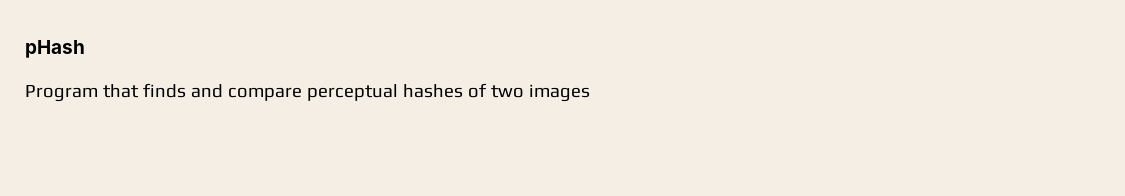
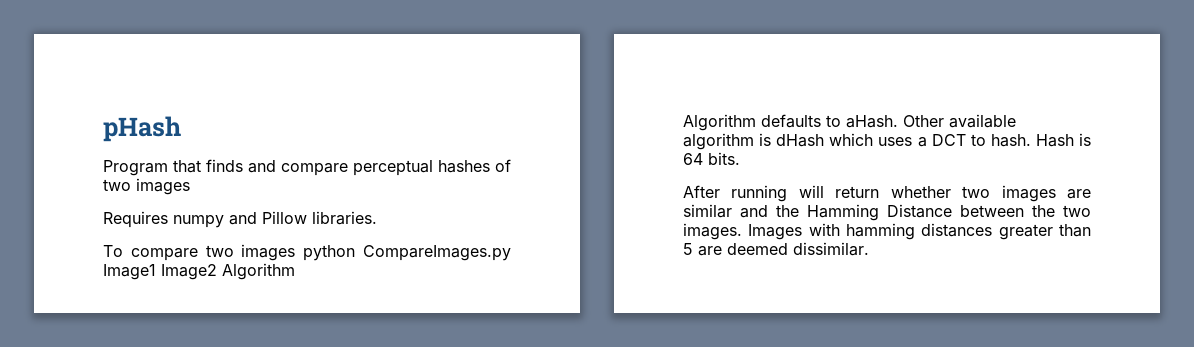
(590, 93) none -> [103,211,377,228] [103,244,511,261] [103,263,295,280] [683,114,1016,131] [683,133,1091,150] [683,152,740,165] [683,185,1091,202] [683,204,1091,221] [683,223,1091,240] [683,242,869,256] // Requires numpy and Pillow libraries. // To compare two images python CompareImages.py Image1 Image2 Algorithm // Algorithm defaults to aHash. Other available algorithm is dHash which uses a DCT to hash. Hash is 64 bits. // After running will return whether two images are similar and the Hamming Distance between the two images. Images with hamming distances greater than 5 are deemed dissimilar.

